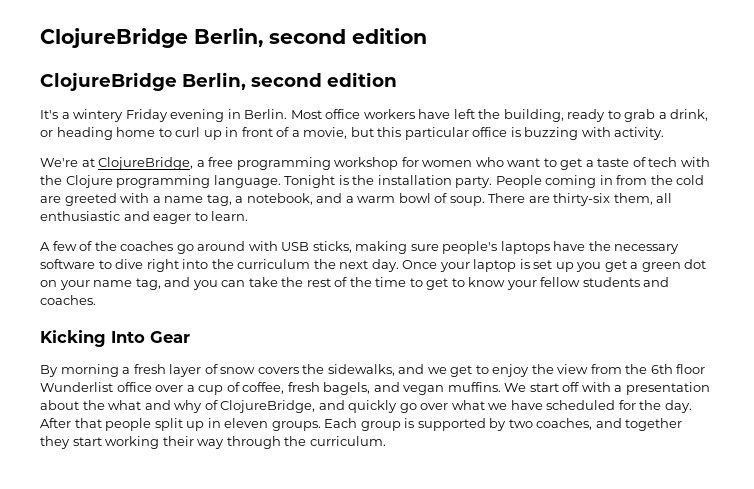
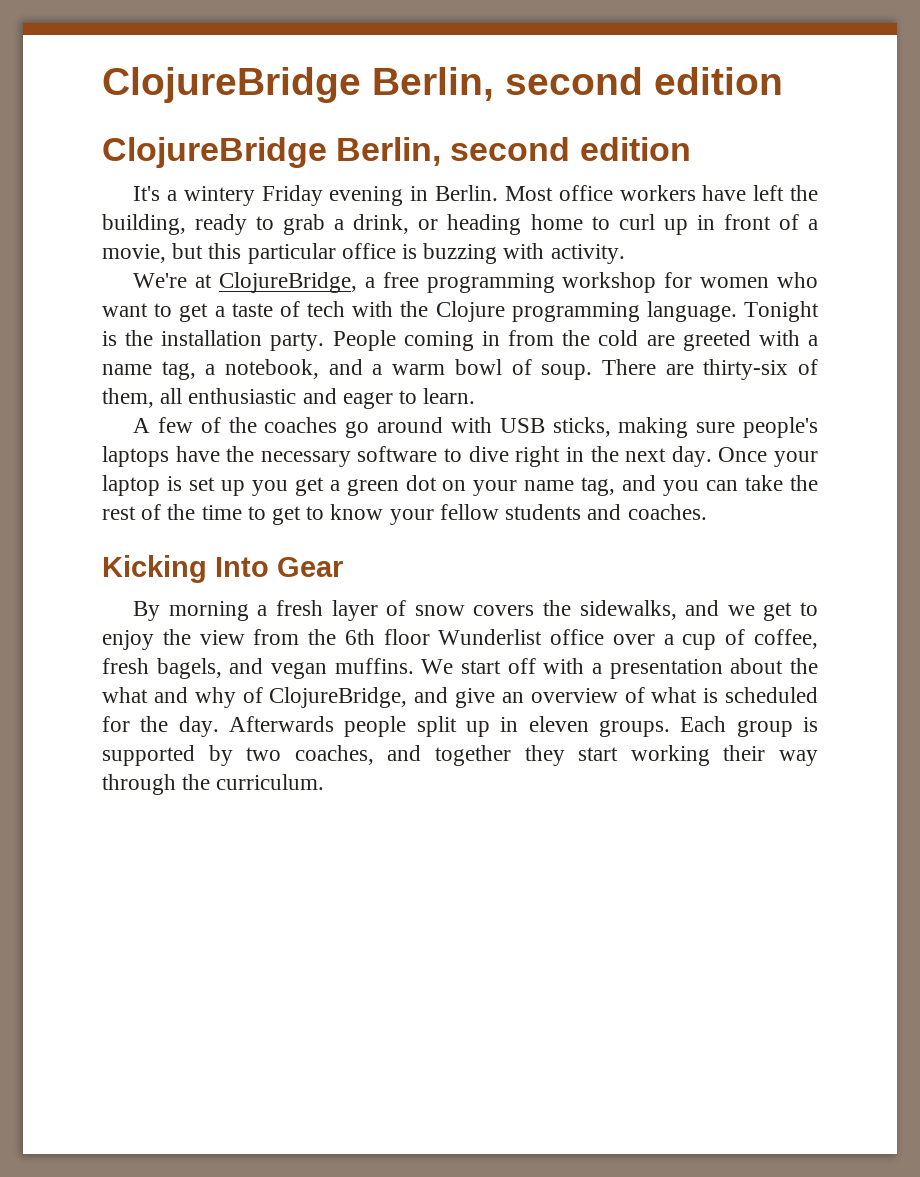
(611, 199) none -> [798,359,819,375] of
[182,259,311,269] into the curriculum -> [565,447,584,462] in
[348,400,543,413] quickly go over what we have -> [455,687,719,708] give an overview of what is
[40,418,102,428] After that -> [229,716,334,732] Afterwards

